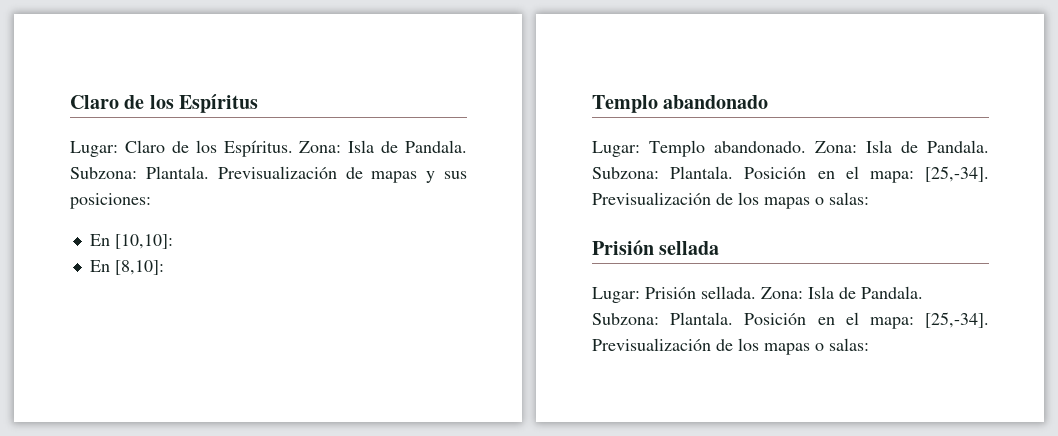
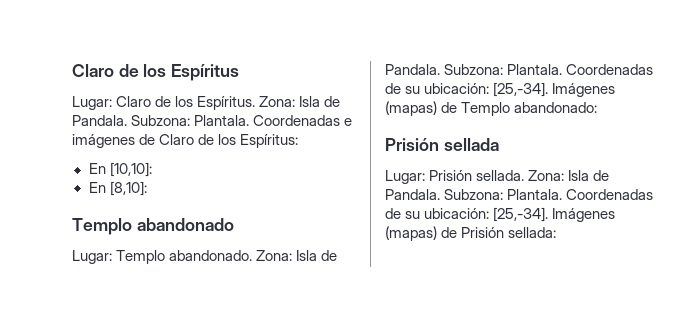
[217,166,467,183] [70,193,151,209] Previsualización de mapas y sus posiciones: -> [253,115,353,126] [72,134,299,148] Coordenadas e imágenes de Claro de los Espíritus:
[744,166,989,183] [592,192,869,209] Posición en el mapa: [25,-34]. Previsualización de los mapas o salas: -> [566,64,654,75] [385,82,616,97] [385,101,598,116] Coordenadas de su ubicación: [25,-34]. Imágenes (mapas) de Templo abandonado:
[744,312,989,329] [592,338,869,355] Posición en el mapa: [25,-34]. Previsualización de los mapas o salas: -> [566,189,654,200] [385,207,616,222] [385,226,557,241] Coordenadas de su ubicación: [25,-34]. Imágenes (mapas) de Prisión sellada:

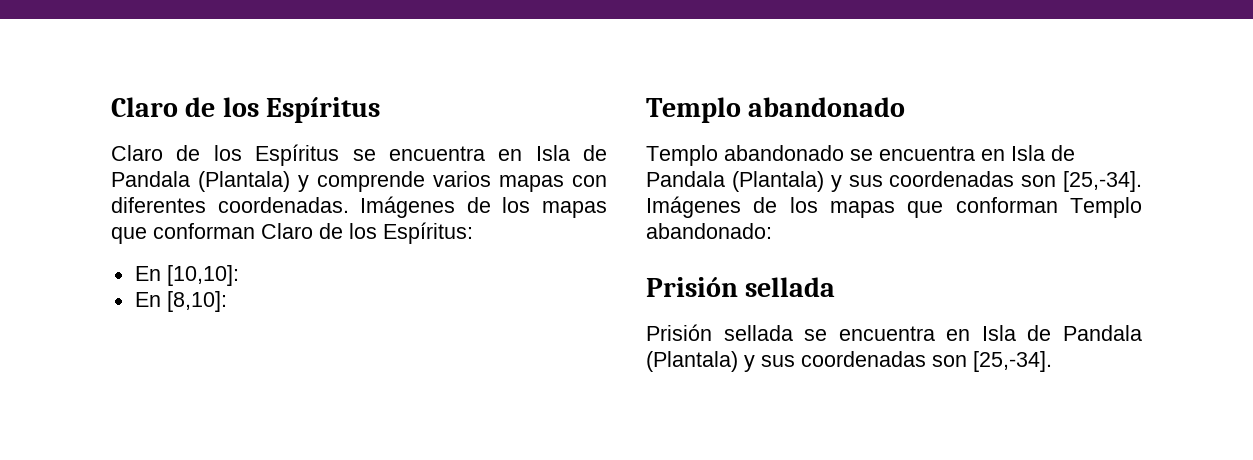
[72,96,341,110] [72,115,353,126] [72,134,156,148] Lugar: Claro de los Espíritus. Zona: Isla de Pandala. Subzona: Plantala. Coordenadas e imágenes de -> [111,144,607,166] [111,171,607,192] [111,196,607,218] [111,223,255,244] Claro de los Espíritus se encuentra en Isla de Pandala (Plantala) y comprende varios mapas con diferentes coordenadas. Imágenes de los mapas que conforman
[72,250,338,264] [385,64,654,75] [385,82,616,97] [385,101,598,116] [385,138,499,151] [385,170,610,184] [385,189,654,200] [385,207,616,222] [385,226,557,241] Lugar: Templo abandonado. Zona: Isla de Pandala. Subzona: Plantala. Coordenadas de su ubicación: [25,-34]. Imágenes (mapas) de Templo abandonado: // Prisión sellada // Lugar: Prisión sellada. Zona: Isla de Pandala. Subzona: Plantala. Coordenadas de su ubicación: [25,-34]. Imágenes (mapas) de Prisión sellada: -> [646,145,1075,166] [646,171,1142,192] [646,196,1142,218] [646,223,772,239] [646,277,836,297] [646,324,1142,341] [646,351,1052,372] Templo abandonado se encuentra en Isla de Pandala (Plantala) y sus coordenadas son [25,-34]. Imágenes de los mapas que conforman Templo abandonado: // Prisión sellada // Prisión sellada se encuentra en Isla de Pandala (Plantala) y sus coordenadas son [25,-34].

